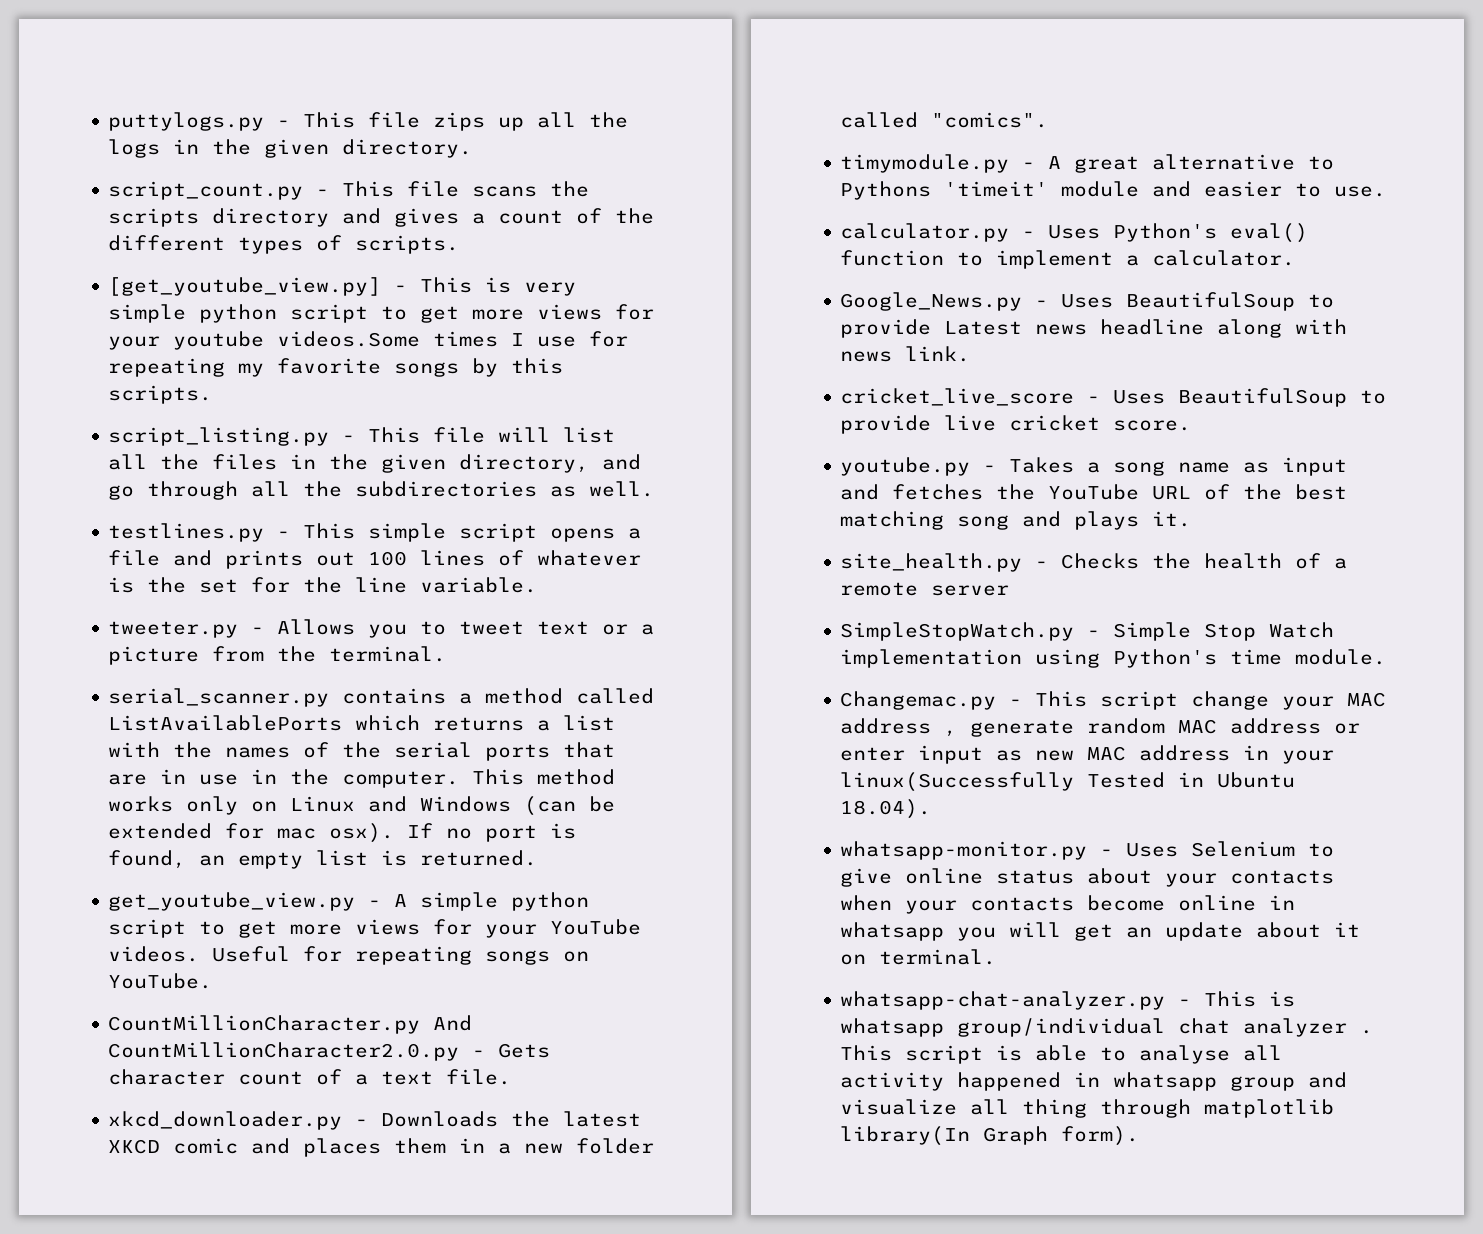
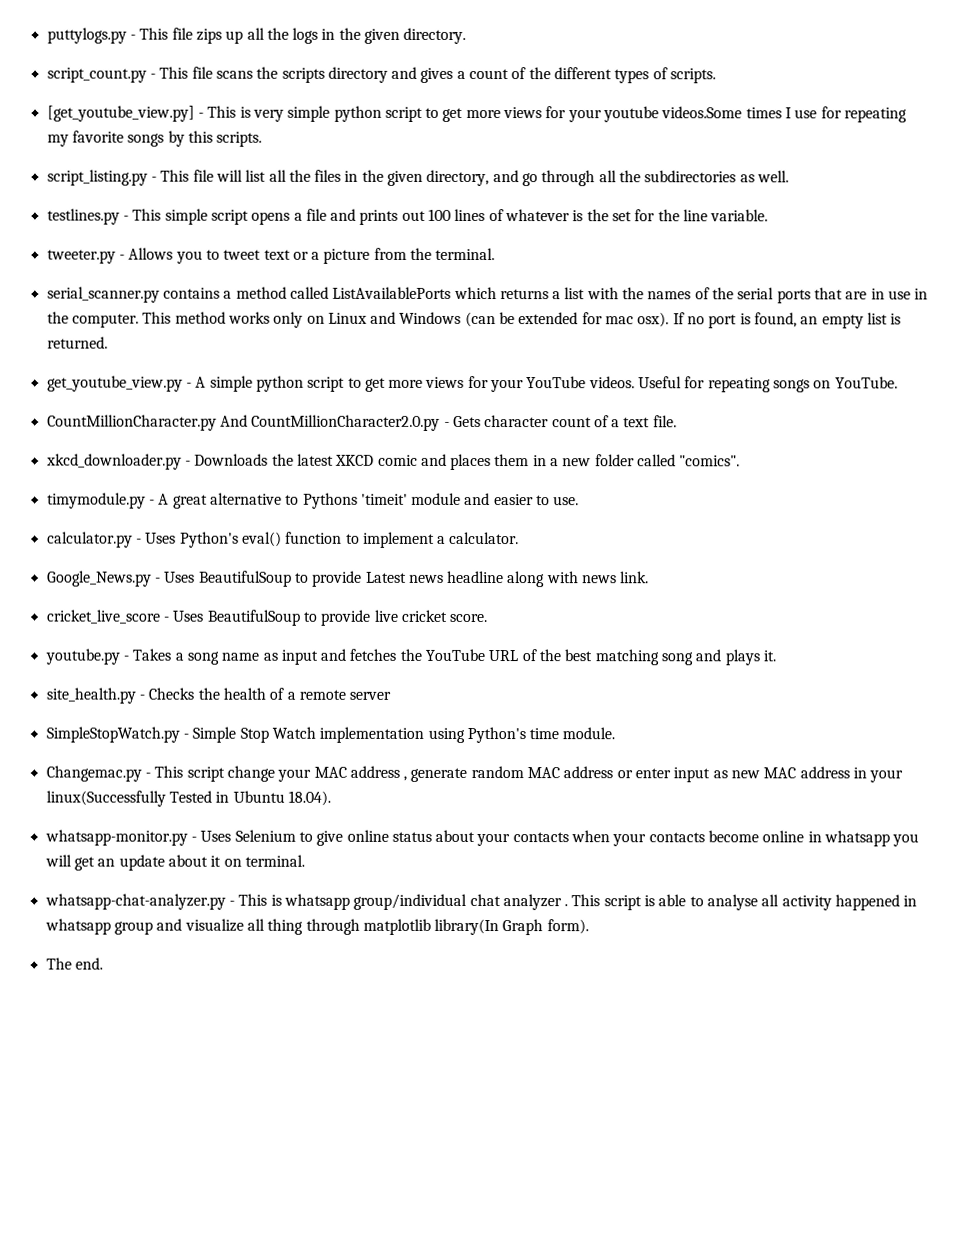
(1140, 1136) none -> [45,957,103,970] // The end.

